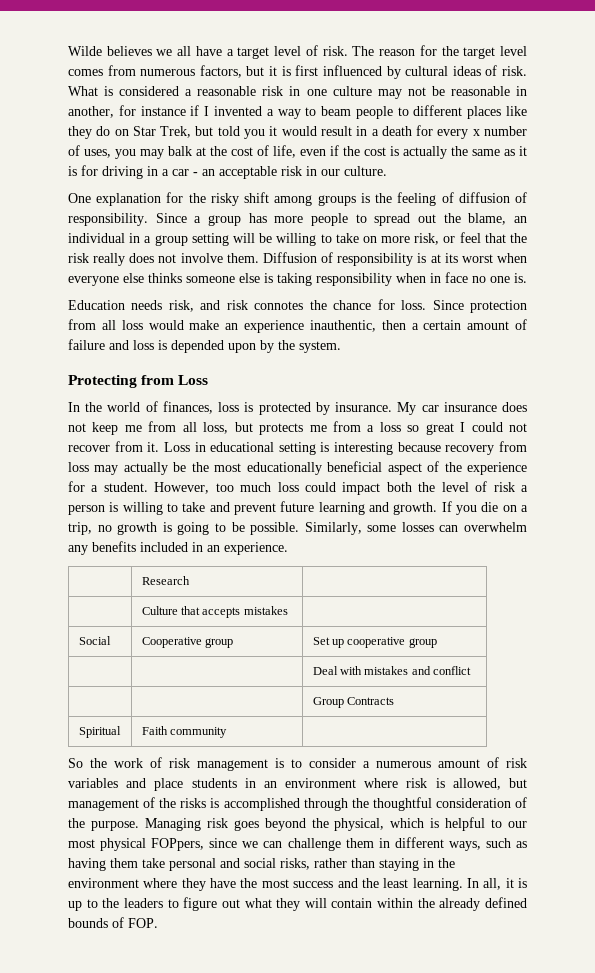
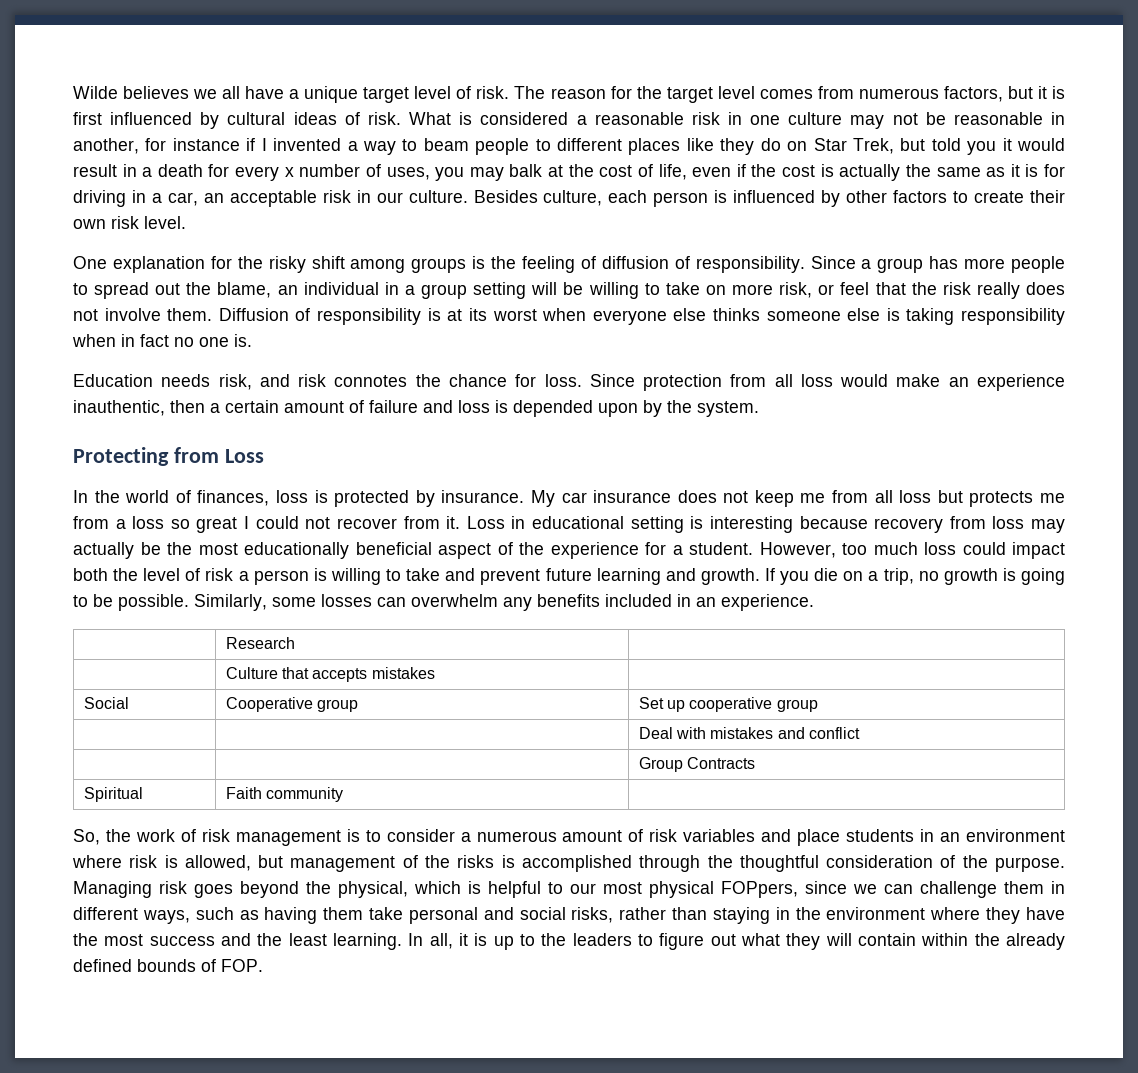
(234, 52) none -> [304,86,359,103] unique
[172,169,198,176] car - -> [167,192,198,206] car,
(387, 171) none -> [473,190,1066,207] [73,216,186,229] Besides culture, each person is influenced by other factors to create their own risk level.
[445,272,468,283] face -> [140,334,169,347] fact
[203,422,229,434] loss, -> [899,490,932,503] loss
[68,758,83,768] So -> [73,829,100,845] So,

